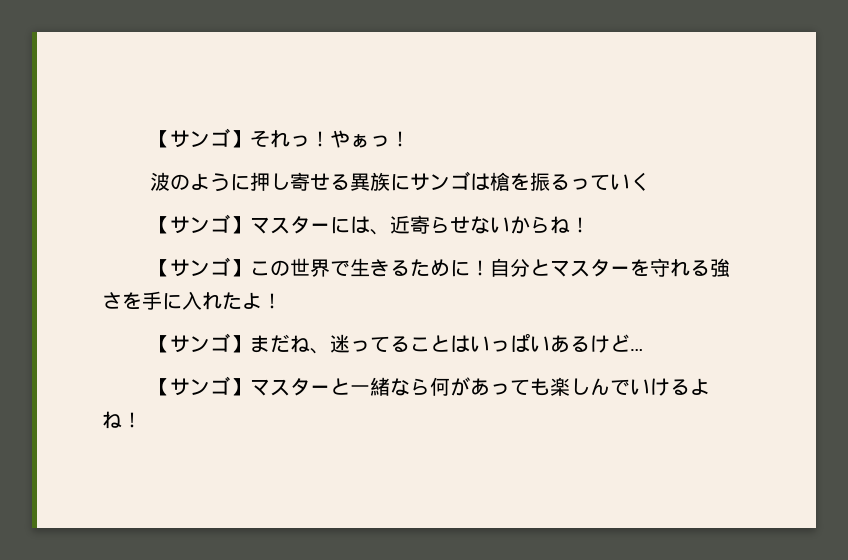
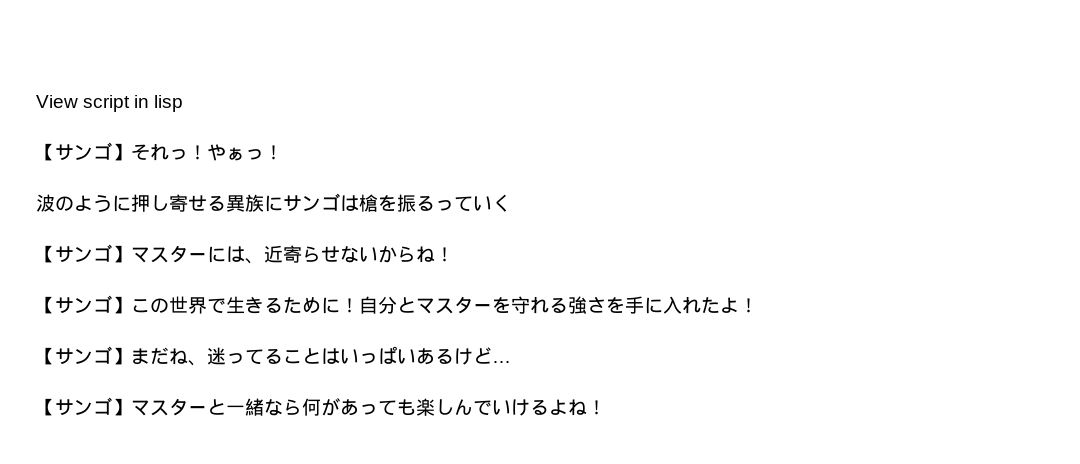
(149, 139) none -> [36,95,184,112] View script in lisp //

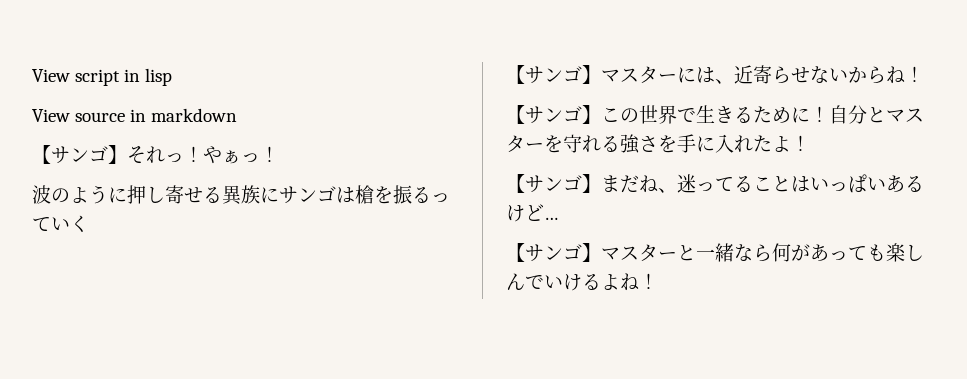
(184, 103) none -> [32,108,238,122] // View source in markdown

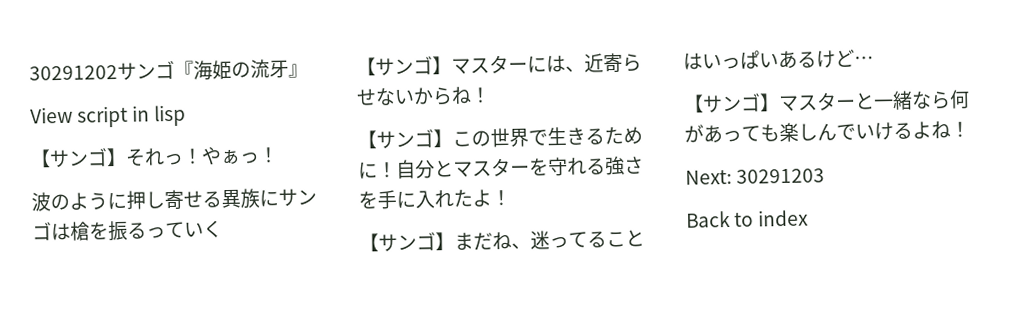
(32, 75) none -> [29,59,308,81] 30291202サンゴ『海姫の流牙』 //
[32,108,238,122] // View source in markdown -> (187, 115) none
(658, 281) none -> [685,168,826,185] [686,209,810,228] // Next: 30291203 // Back to index

